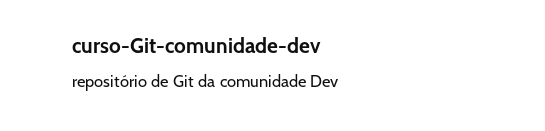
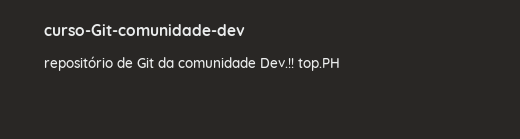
[310,75,339,87] Dev -> [260,58,340,71] Dev.!! top.PH

